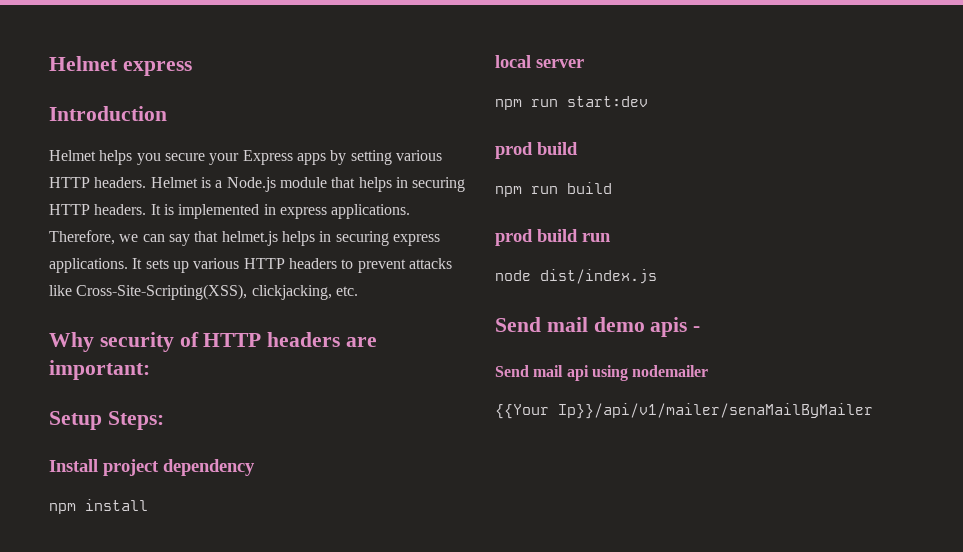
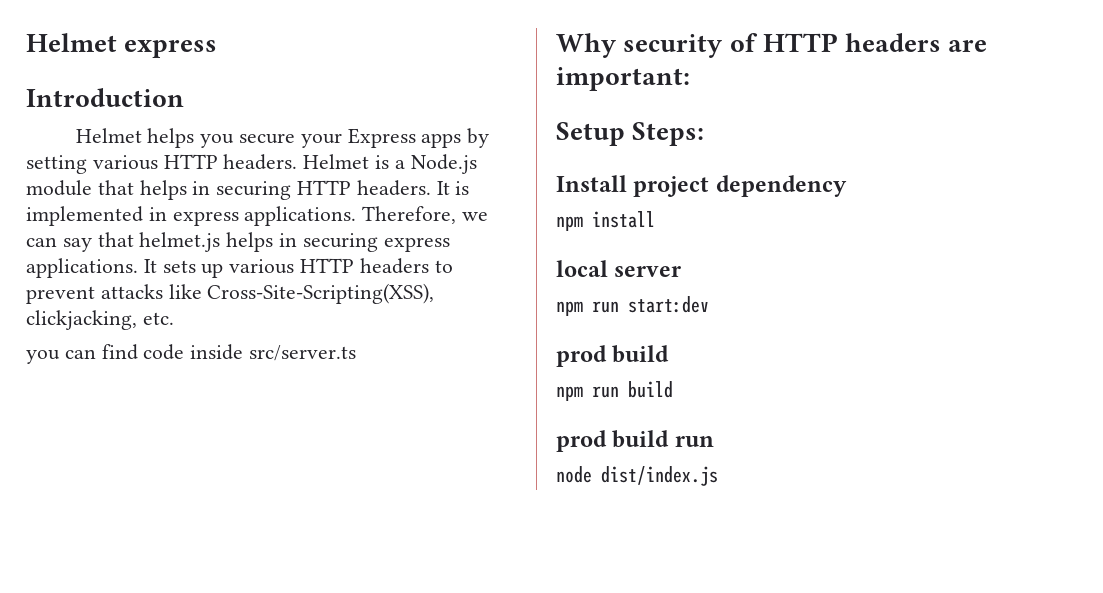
(358, 291) none -> [26,344,357,364] // you can find code inside src/server.ts
[495,317,701,337] [495,365,709,381] [495,403,873,419] // Send mail demo apis - // Send mail api using nodemailer // {{Your Ip}}/api/v1/mailer/senaMailByMailer -> (718, 476) none

